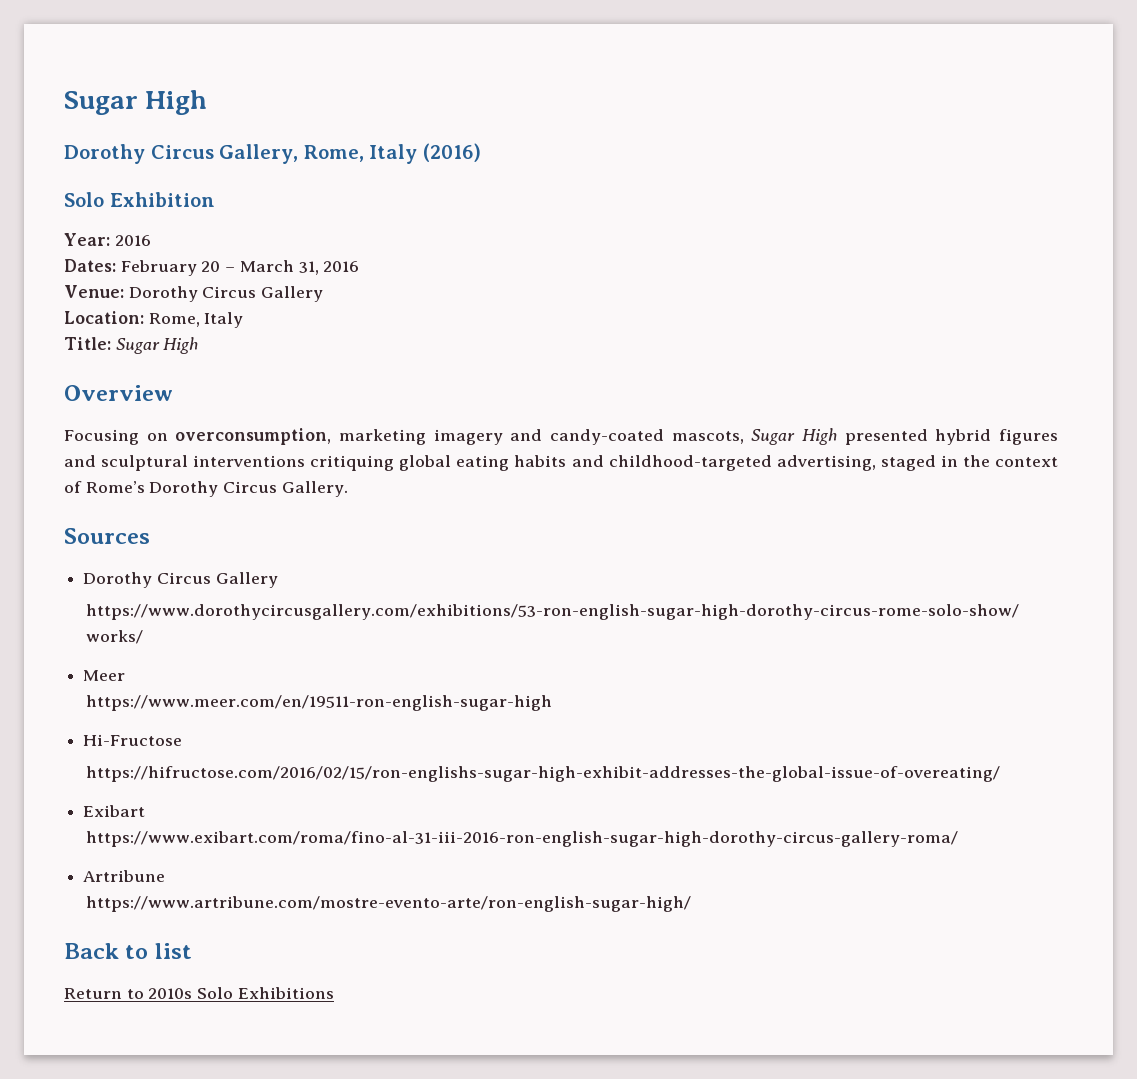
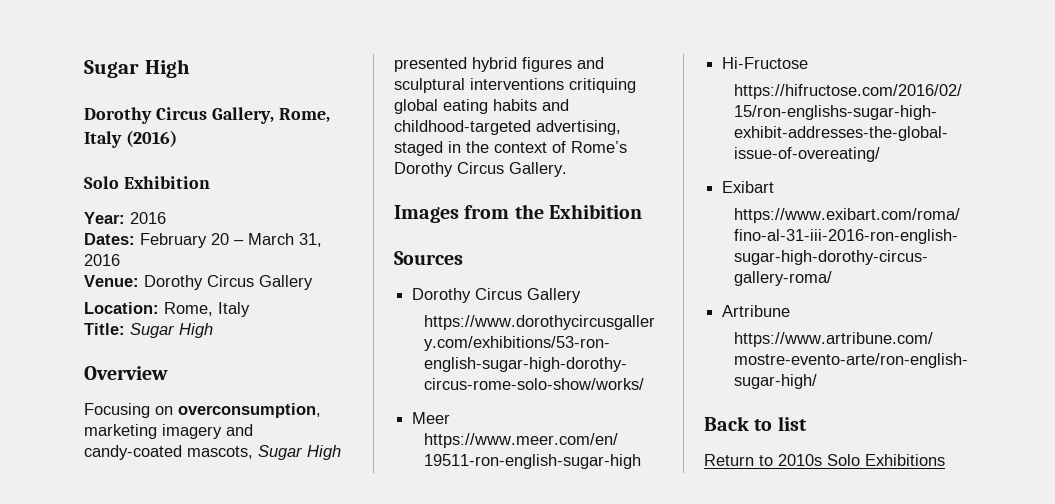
(348, 489) none -> [394,204,642,223] // Images from the Exhibition

